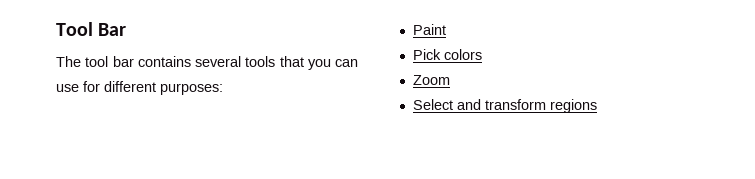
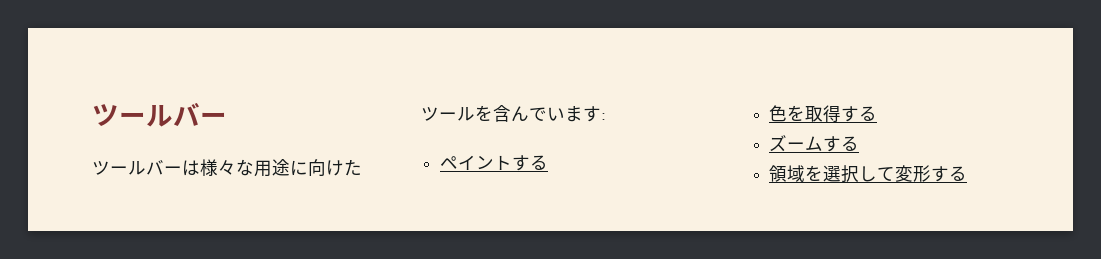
[56,22,127,36] [56,56,358,70] [56,81,223,95] [412,24,446,35] [412,49,482,60] [412,75,450,85] [412,99,597,113] Tool Bar // The tool bar contains several tools that you can use for different purposes: // Paint // Pick colors // Zoom // Select and transform regions -> [92,102,227,127] [92,159,362,177] [421,105,606,122] [440,155,549,171] [769,105,878,122] [769,135,860,152] [769,165,968,183] ツールバー // ツールバーは様々な用途に向けたツールを含んでいます: // ペイントする // 色を取得する // ズームする // 領域を選択して変形する

